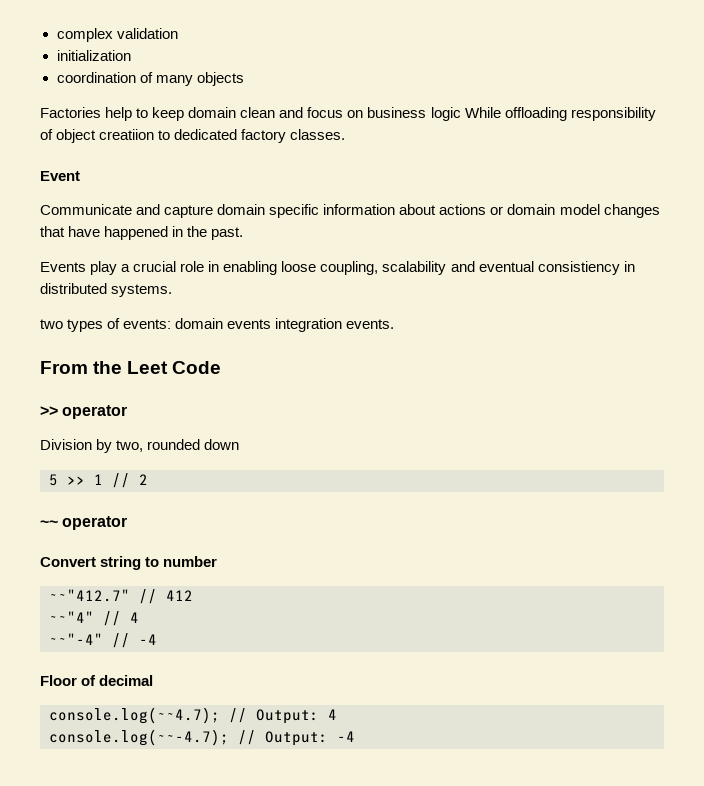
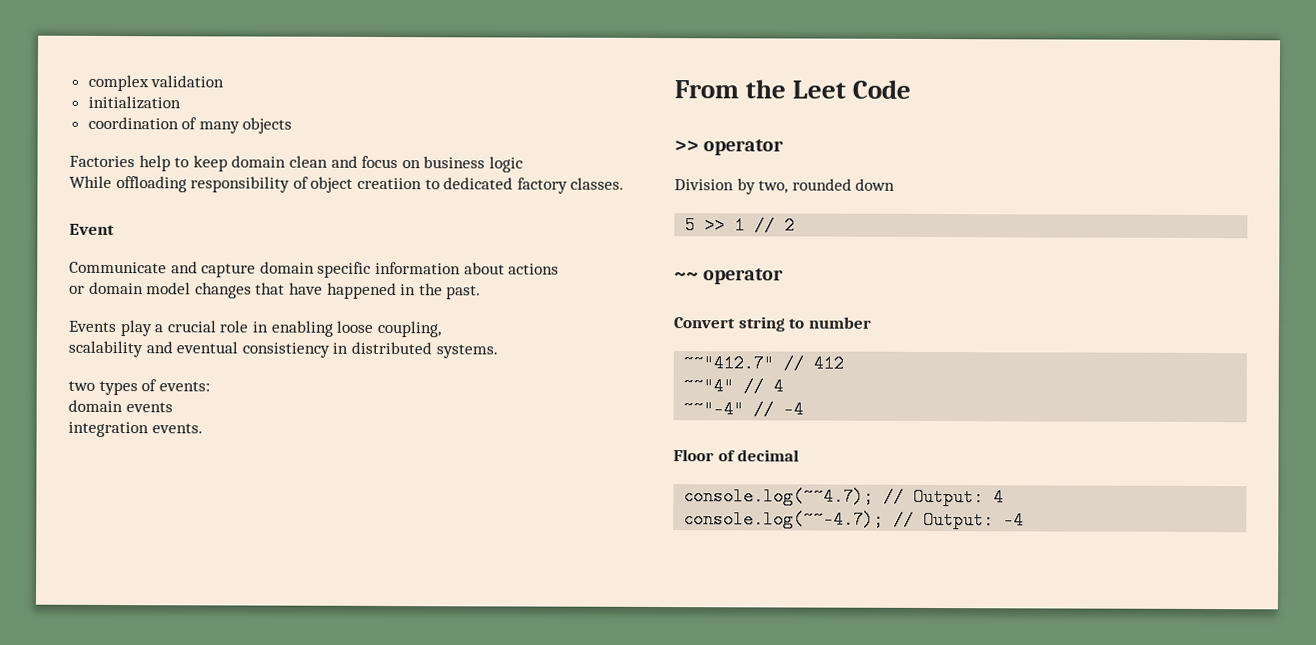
(461, 114) none -> (523, 164) //
(487, 209) none -> (560, 269) //
(379, 268) none -> (442, 329) //
(172, 324) none -> (210, 386) //
(272, 324) none -> (173, 407) //

